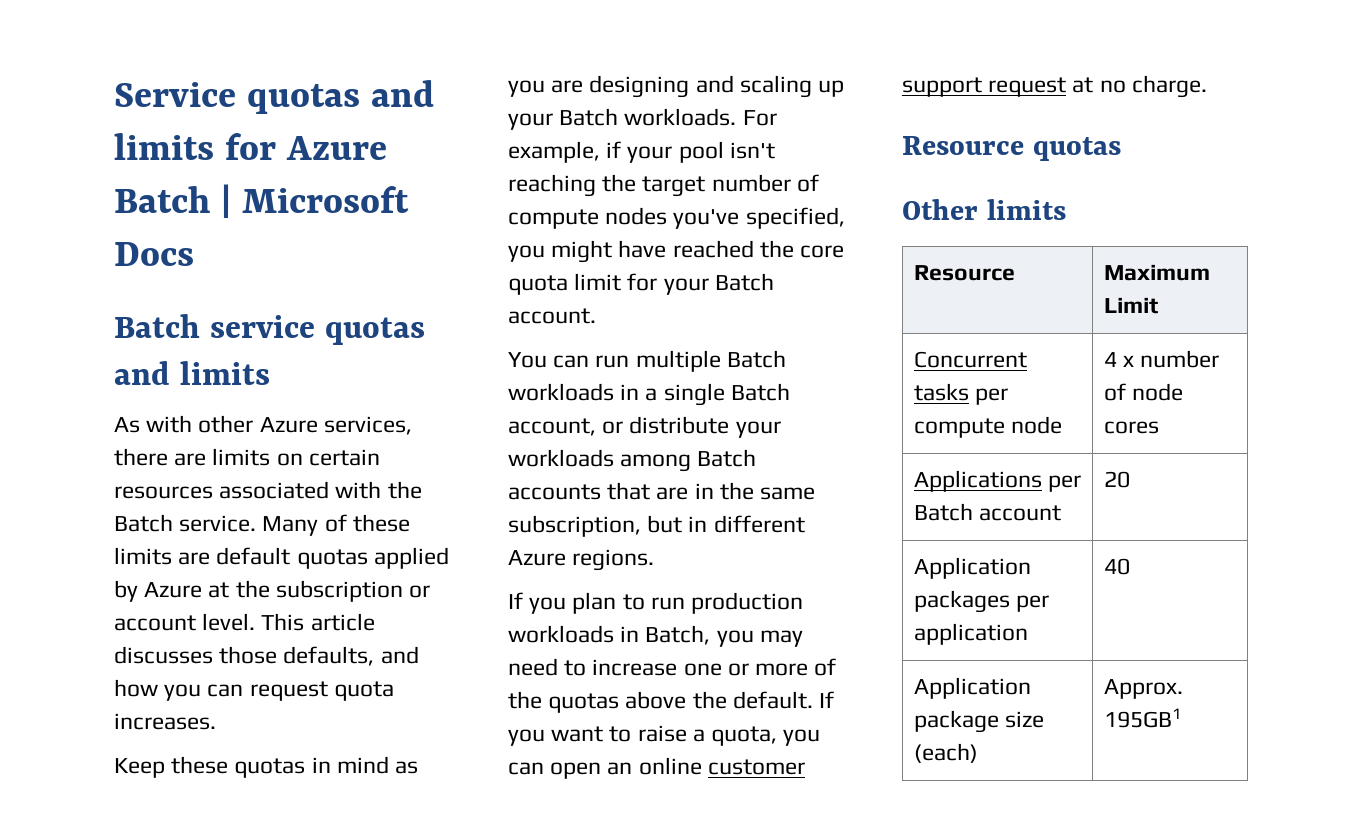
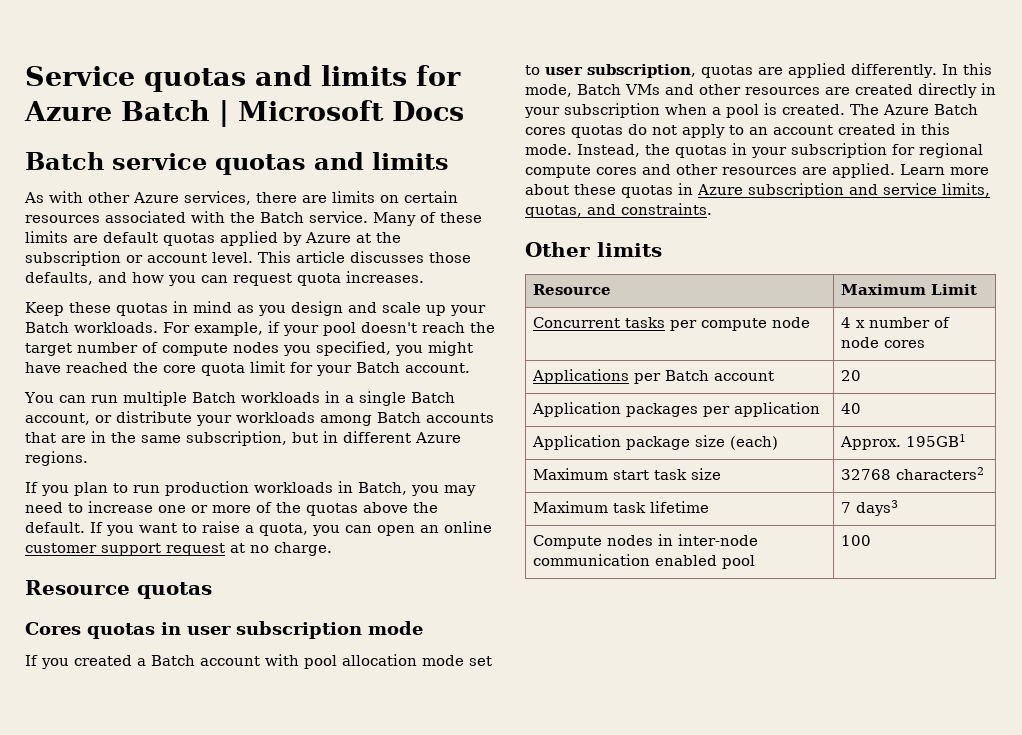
[551,75,812,98] are designing and scaling -> [291,301,421,316] design and scale
[729,142,775,159] [508,174,596,197] isn't reaching -> [361,322,465,333] doesn't reach
[673,209,740,229] you've -> [283,345,311,356] you
(1121, 149) none -> [25,621,423,639] [25,654,492,669] [525,63,992,78] [525,83,996,98] [524,103,978,118] [525,123,950,138] [525,143,983,158] [525,163,989,178] [525,183,990,198] [525,203,712,218] // Cores quotas in user subscription mode // If you created a Batch account with pool allocation mode set to user subscription, quotas are applied differently. In this mode, Batch VMs and other resources are created directly in your subscription when a pool is created. The Azure Batch cores quotas do not apply to an account created in this mode. Instead, the quotas in your subscription for regional compute cores and other resources are applied. Learn more about these quotas in Azure subscription and service limits, quotas, and constraints.
(1181, 718) none -> [532,468,721,480] [840,467,984,480] [532,501,709,513] [840,500,898,516] [532,534,758,549] [532,554,755,569] [840,535,871,546] // Maximum start task size | 32768 characters2 // Maximum task lifetime | 7 days3 // Compute nodes in inter-node communication enabled pool | 100

